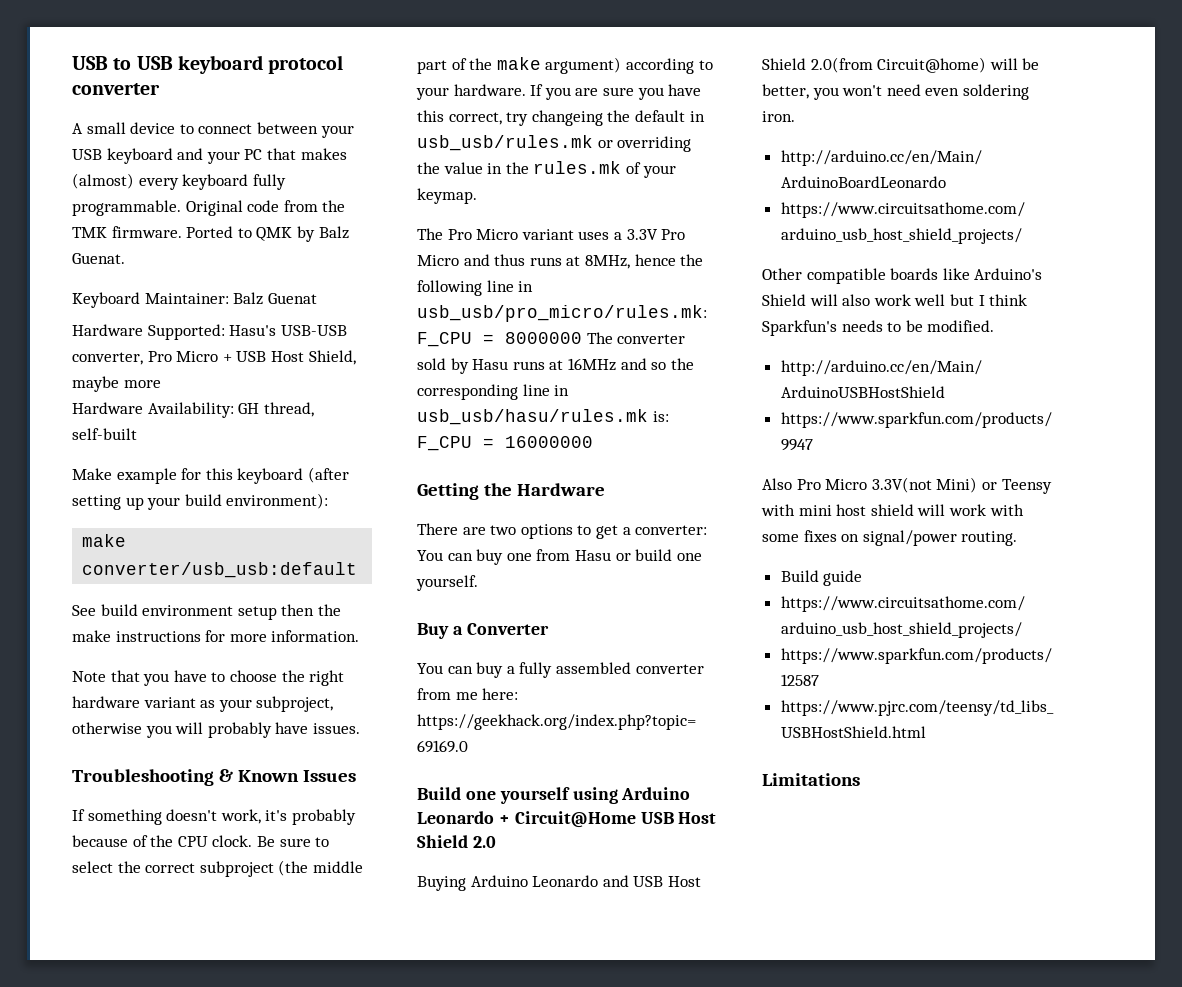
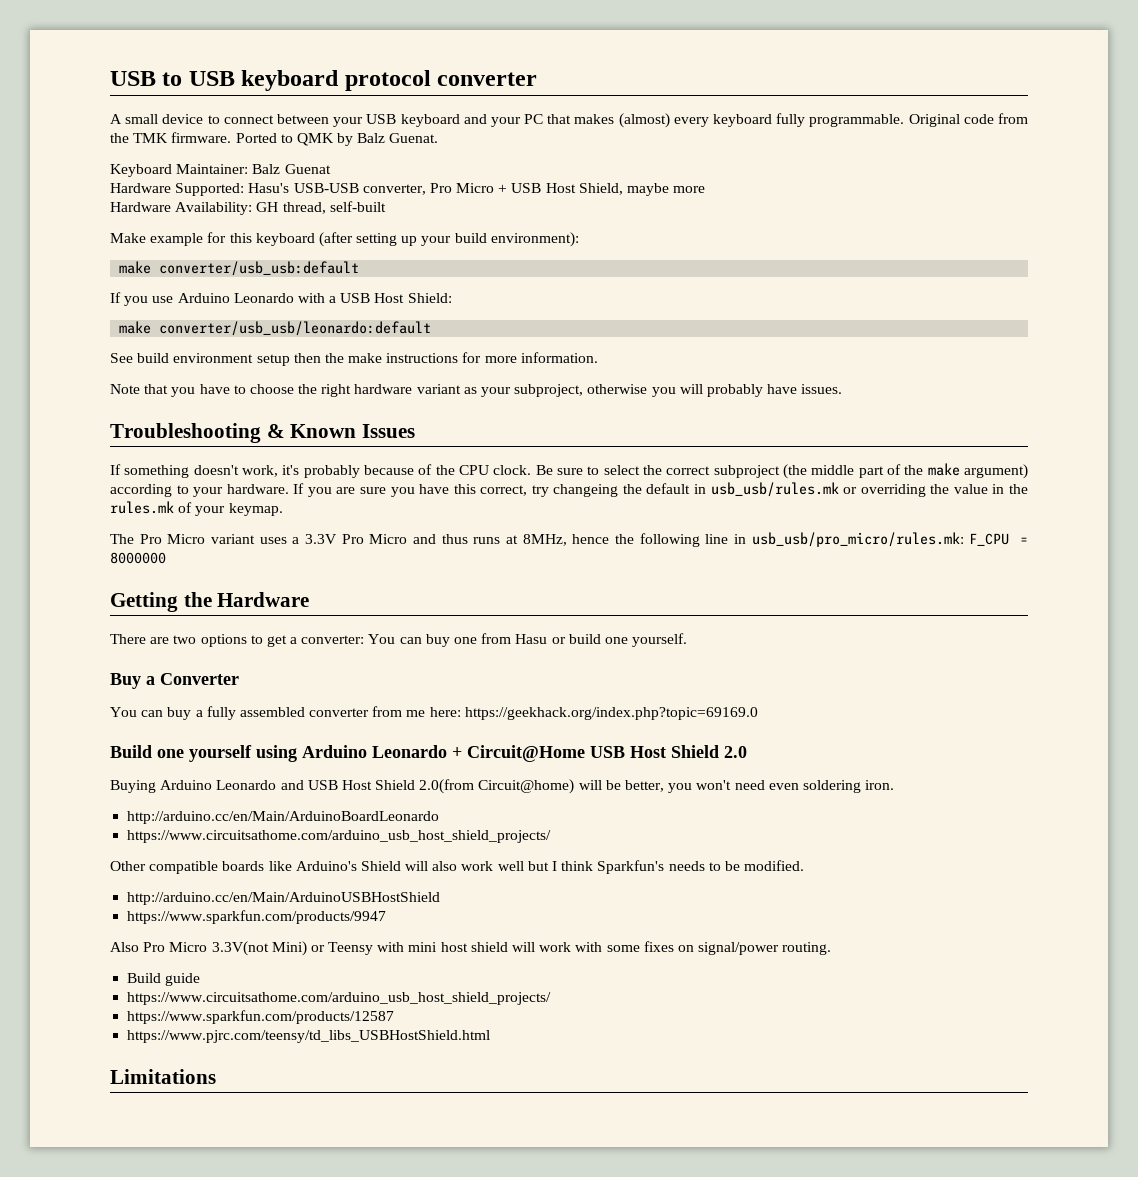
(358, 570) none -> [110,292,452,306] [119,321,432,336] // If you use Arduino Leonardo with a USB Host Shield: // make converter/usb_usb/leonardo:default
[586,332,686,344] [417,358,694,374] [417,384,570,400] [417,409,669,425] [417,436,593,451] The converter sold by Hasu runs at 16MHz and so the corresponding line in usb_usb/hasu/rules.mk is: F_CPU = 16000000 -> (166, 558) none

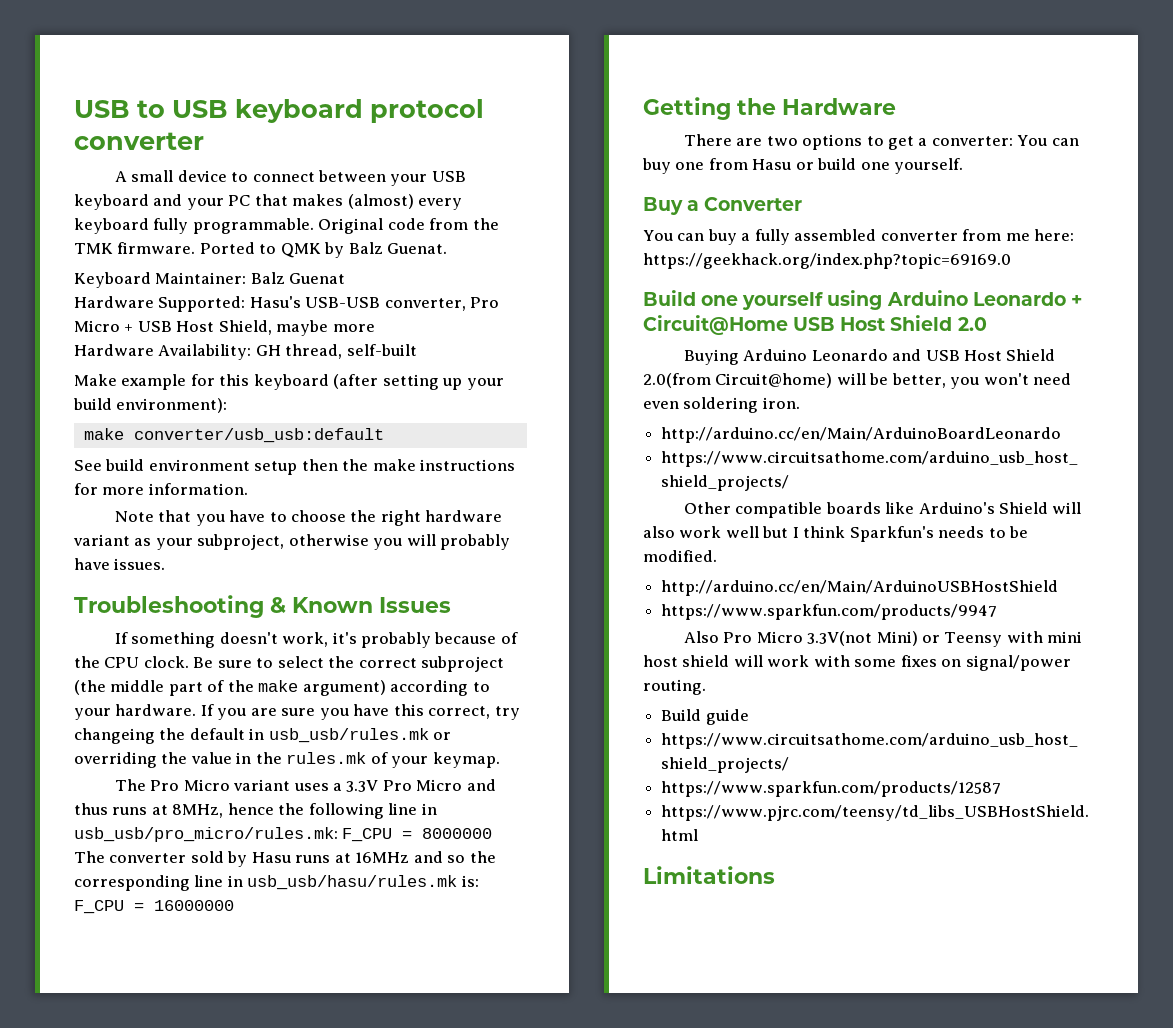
[110,292,452,306] [119,321,432,336] // If you use Arduino Leonardo with a USB Host Shield: // make converter/usb_usb/leonardo:default -> (384, 435) none
(166, 558) none -> [74,851,496,867] [74,875,479,891] [74,900,234,914] The converter sold by Hasu runs at 16MHz and so the corresponding line in usb_usb/hasu/rules.mk is: F_CPU = 16000000

